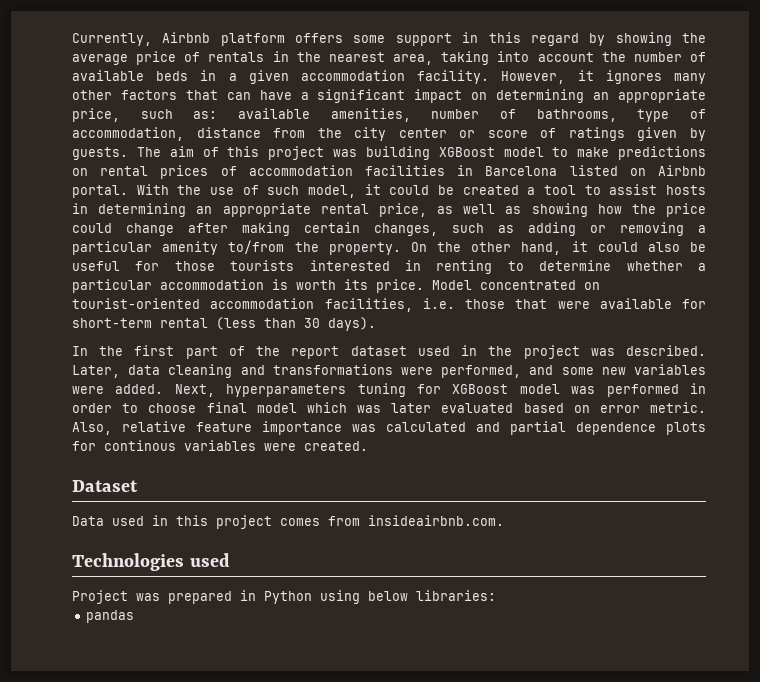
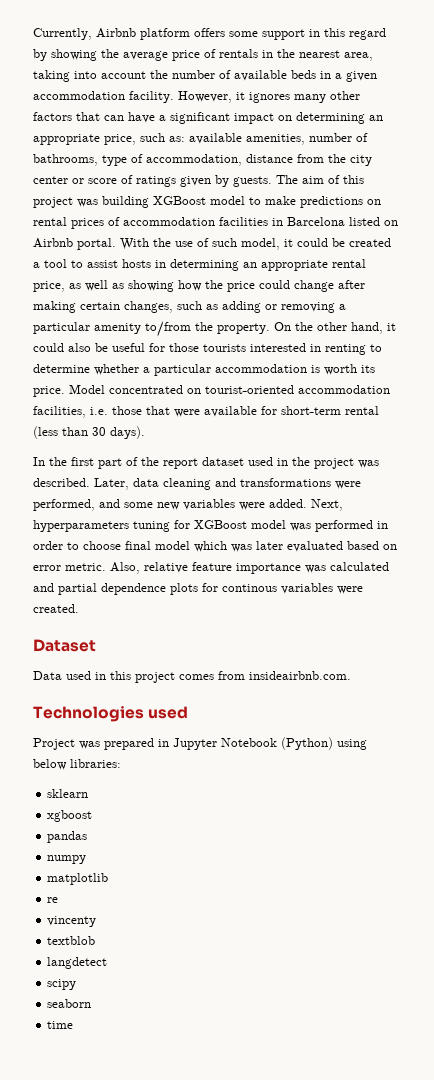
[264,591,312,604] Python -> [173,737,333,750] Jupyter Notebook (Python)
(496, 595) none -> [47,789,89,798] [47,810,93,822] // sklearn // xgboost
(135, 616) none -> [47,855,87,864] [47,873,109,885] [47,897,59,903] [47,916,97,927] [47,936,96,945] [47,957,108,969] [47,979,77,990] [47,999,92,1008] [47,1021,74,1029] // numpy // matplotlib // re // vincenty // textblob // langdetect // scipy // seaborn // time

